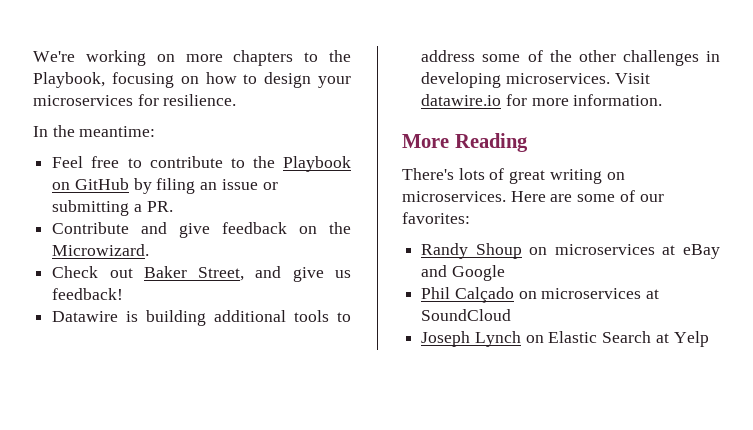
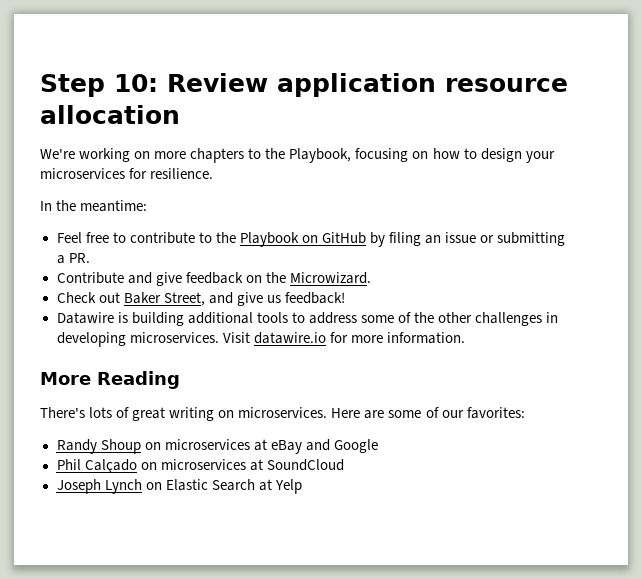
(33, 56) none -> [40,73,568,97] [40,105,180,124] Step 10: Review application resource allocation //

